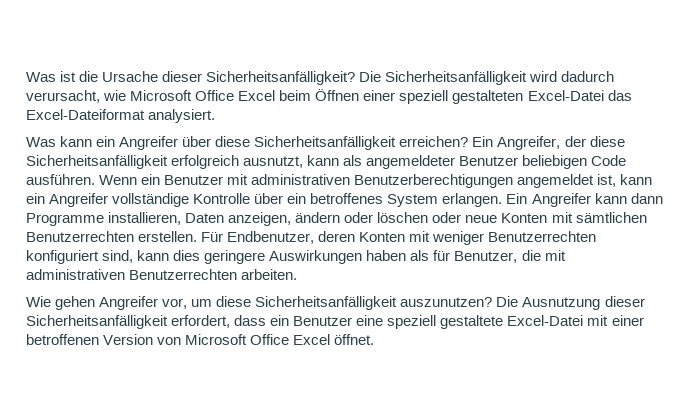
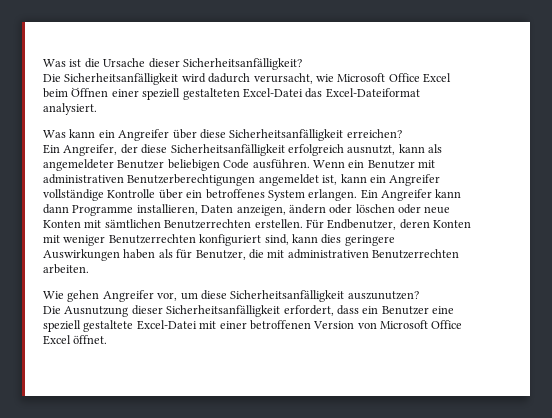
(356, 78) none -> (302, 64) //
(469, 141) none -> (402, 133) //
(493, 302) none -> (419, 295) //

